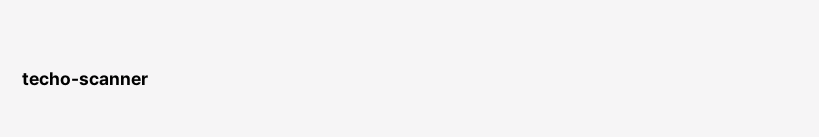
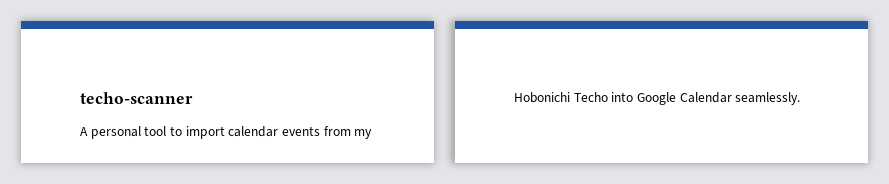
(148, 79) none -> [80,126,373,139] [514,92,801,105] // A personal tool to import calendar events from my Hobonichi Techo into Google Calendar seamlessly.

